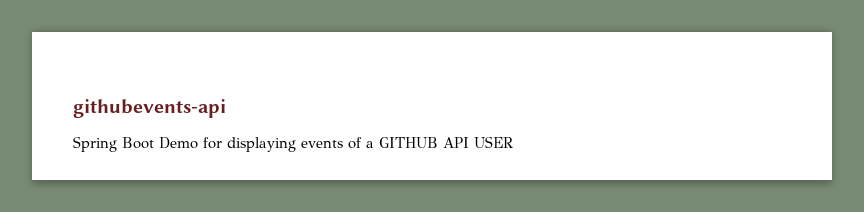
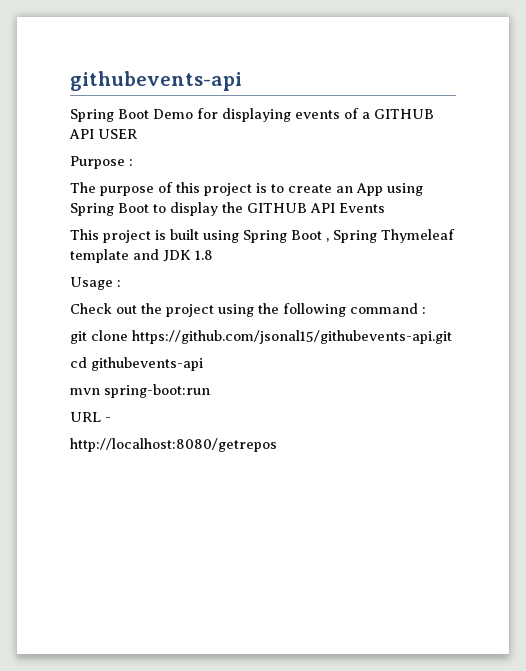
(513, 142) none -> [70,156,133,169] [70,182,423,196] [70,202,385,216] [70,229,455,243] [70,249,213,263] [70,277,121,290] [70,303,426,317] [70,330,452,344] [70,357,203,371] [70,384,210,398] [70,412,111,422] [70,438,277,452] // Purpose : // The purpose of this project is to create an App using Spring Boot to display the GITHUB API Events // This project is built using Spring Boot , Spring Thymeleaf template and JDK 1.8 // Usage : // Check out the project using the following command : // git clone https://github.com/jsonal15/githubevents-api.git // cd githubevents-api // mvn spring-boot:run // URL - // http://localhost:8080/getrepos

